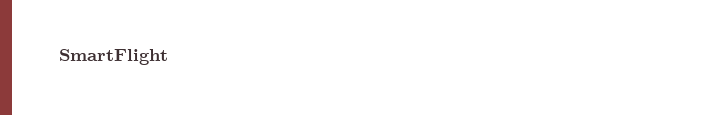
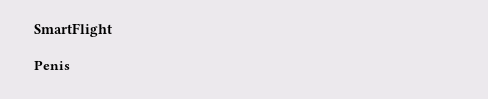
(168, 57) none -> [34,60,70,70] // Penis

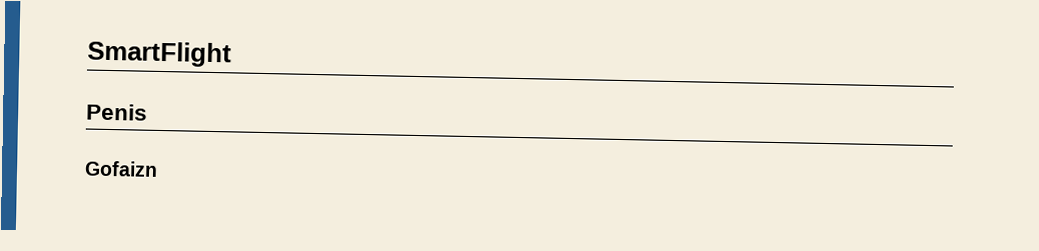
(70, 65) none -> [84,160,158,177] // Gofaizn

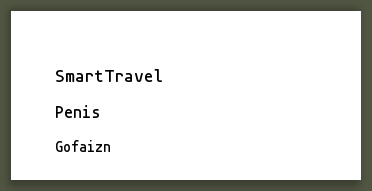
[87,40,232,68] SmartFlight -> [55,69,163,82] SmartTravel

